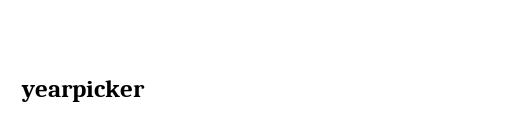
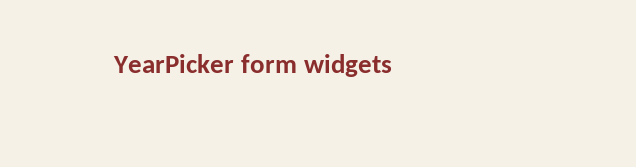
[21,80,145,102] yearpicker -> [113,54,393,77] YearPicker form widgets

